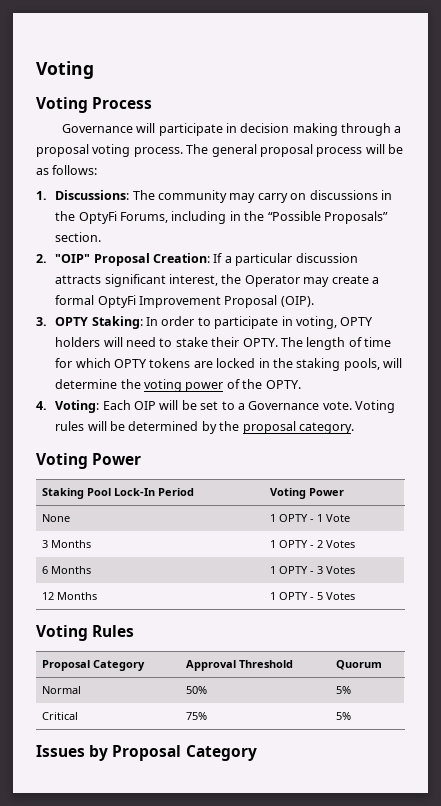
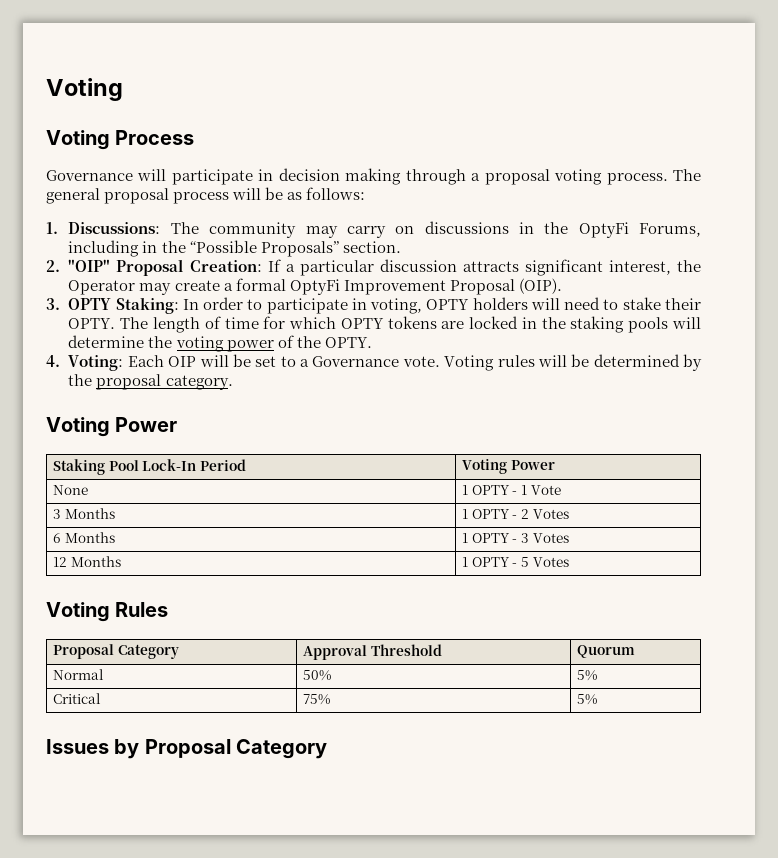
[343,358,380,371] pools, -> [628,317,669,333] pools

